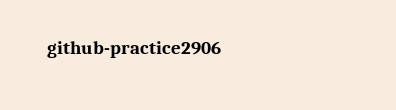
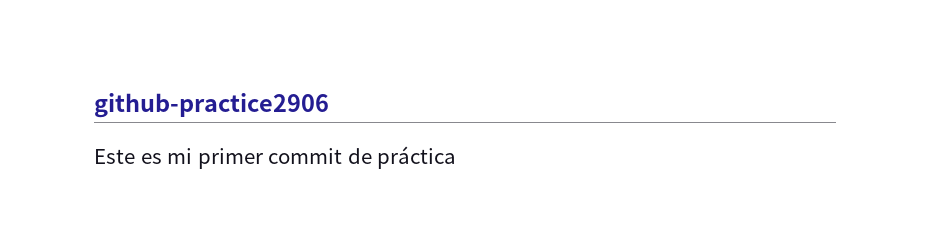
(221, 49) none -> [94,146,457,169] // Este es mi primer commit de práctica

